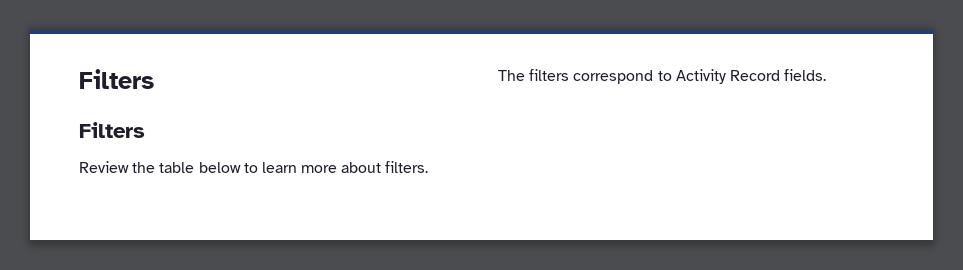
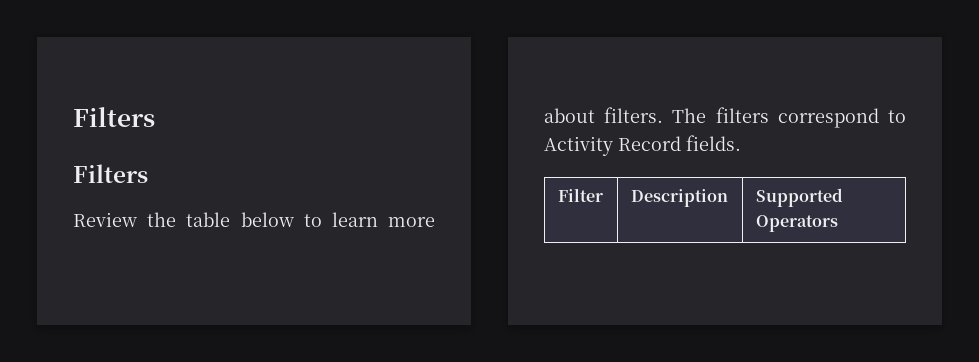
(827, 75) none -> [557,188,603,202] [630,189,728,207] [755,188,843,207] [755,215,838,232] // Filter | Description | Supported Operators

